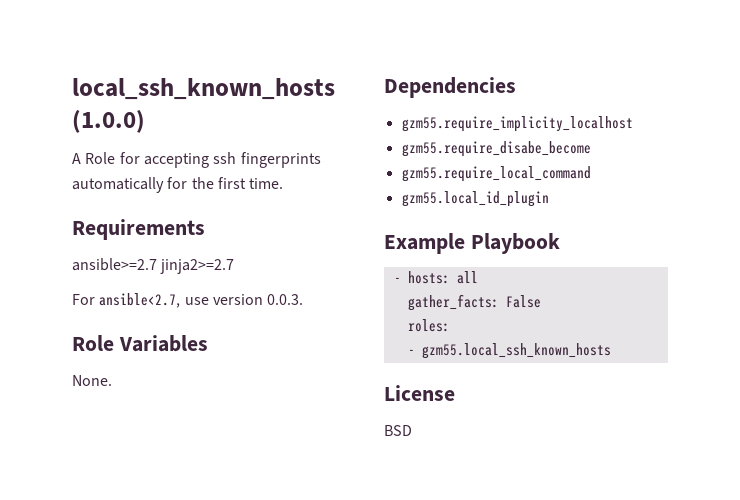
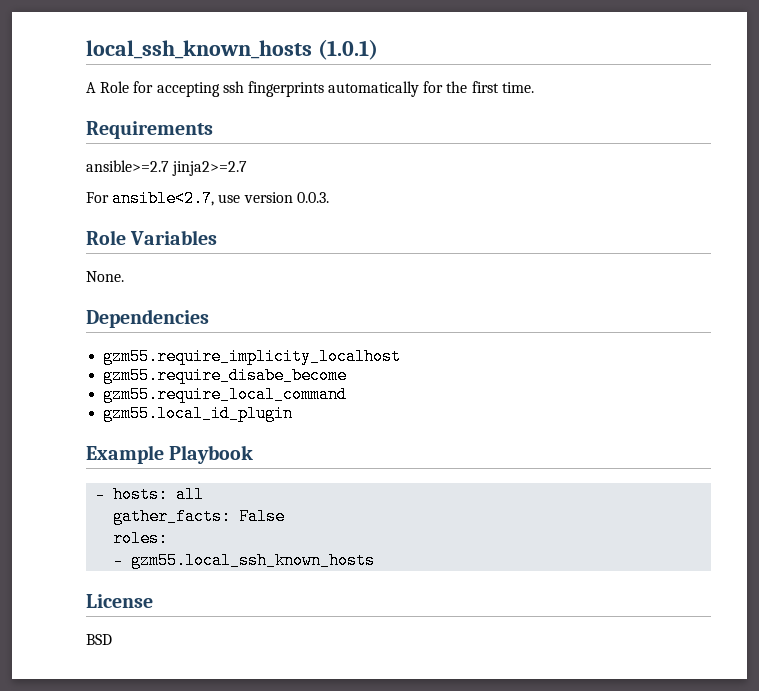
[72,110,145,133] (1.0.0) -> [317,39,378,60] (1.0.1)

